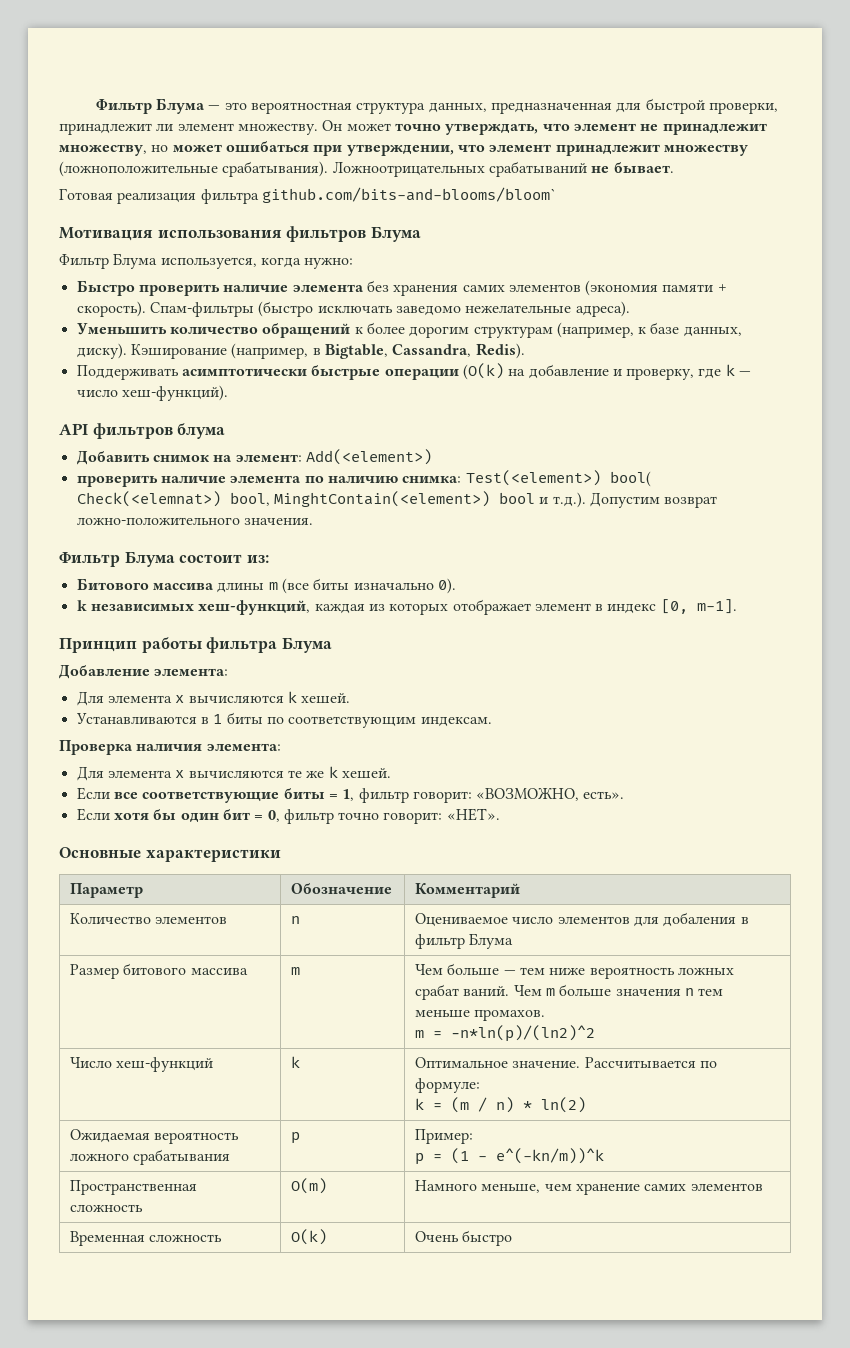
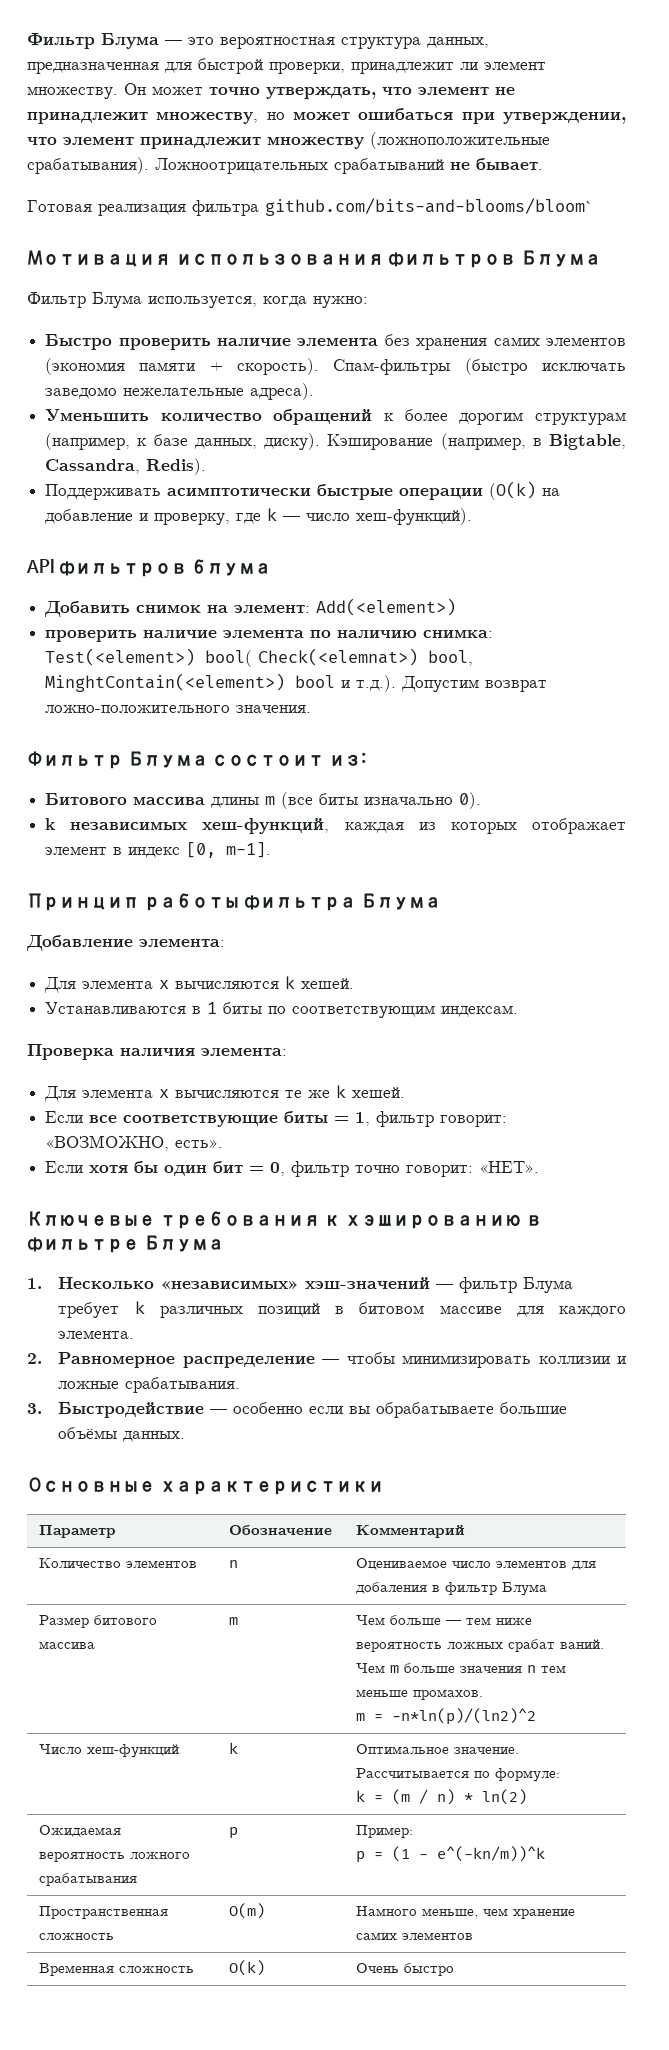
(500, 814) none -> [27,1211,542,1229] [27,1235,224,1253] [27,1276,574,1293] [58,1301,626,1318] [58,1330,135,1339] [27,1352,626,1368] [58,1377,241,1393] [27,1402,568,1418] [58,1427,186,1442] // Ключевые требования к хэшированию в фильтре Блума // 1. Несколько «независимых» хэш-значений — фильтр Блума требует k различных позиций в битовом массиве для каждого элемента. // 2. Равномерное распределение — чтобы минимизировать коллизии и ложные срабатывания. // 3. Быстродействие — особенно если вы обрабатываете большие объёмы данных.

